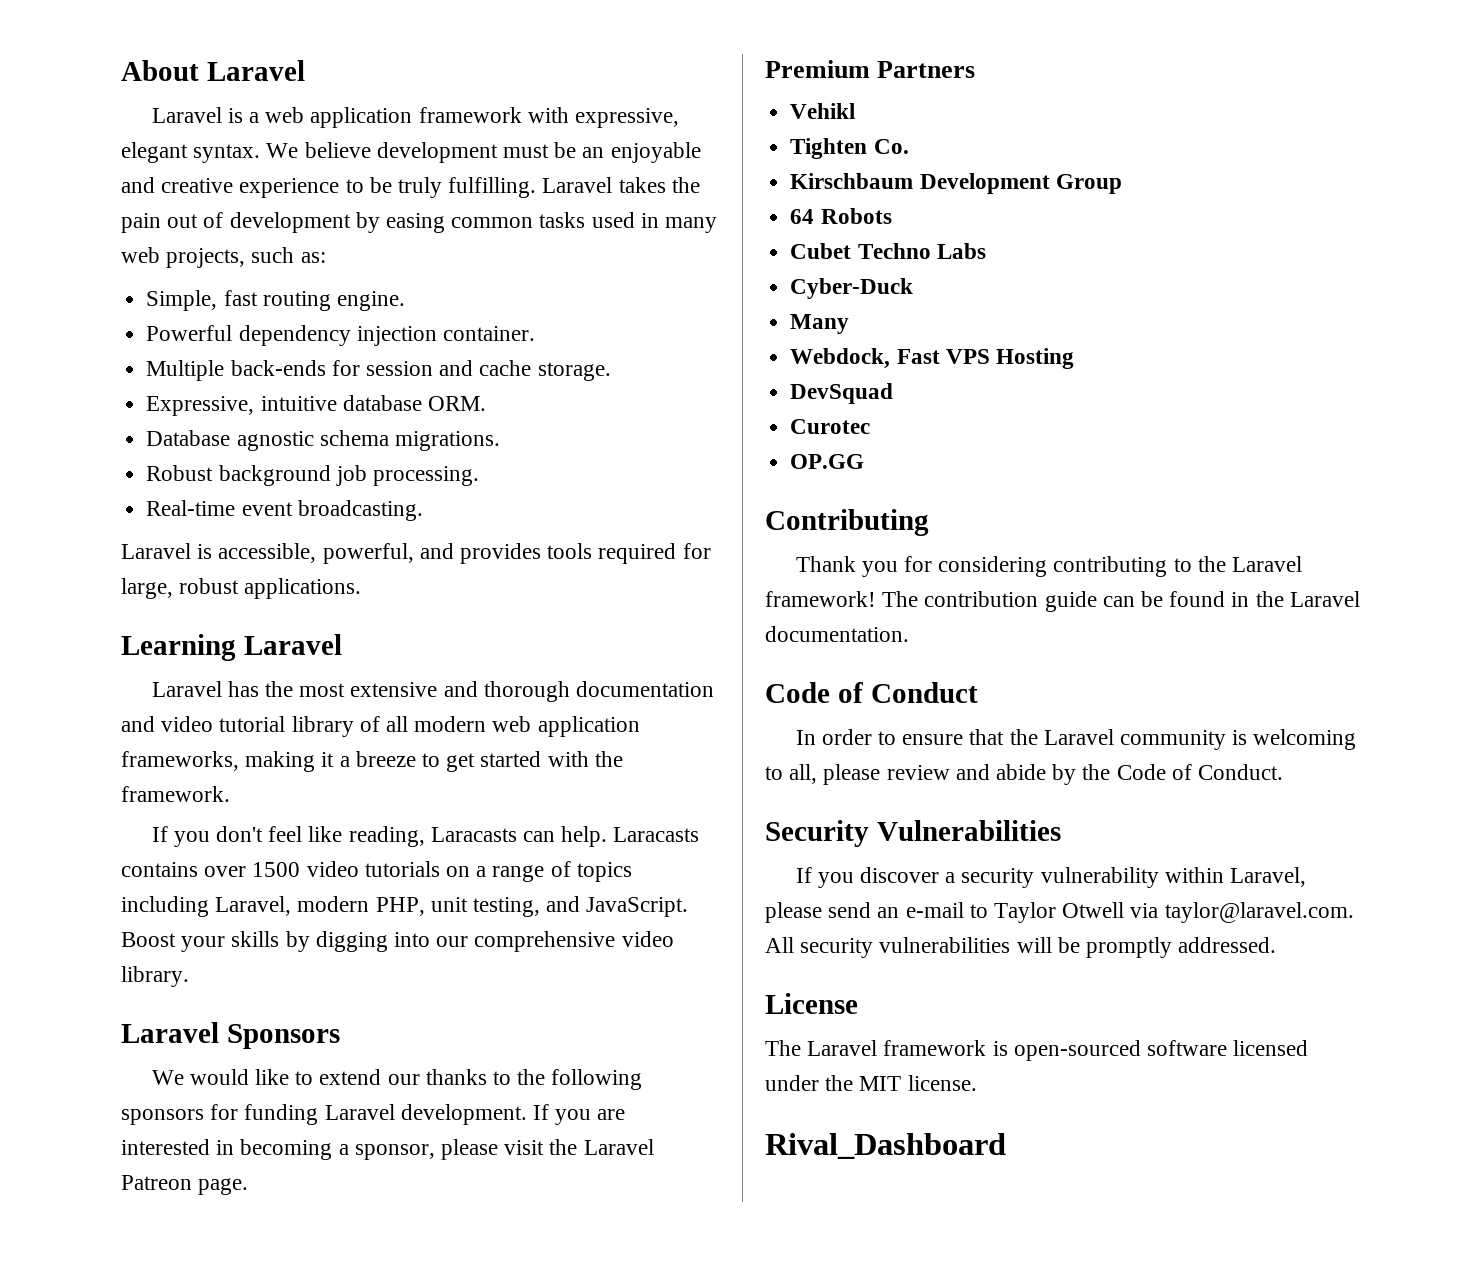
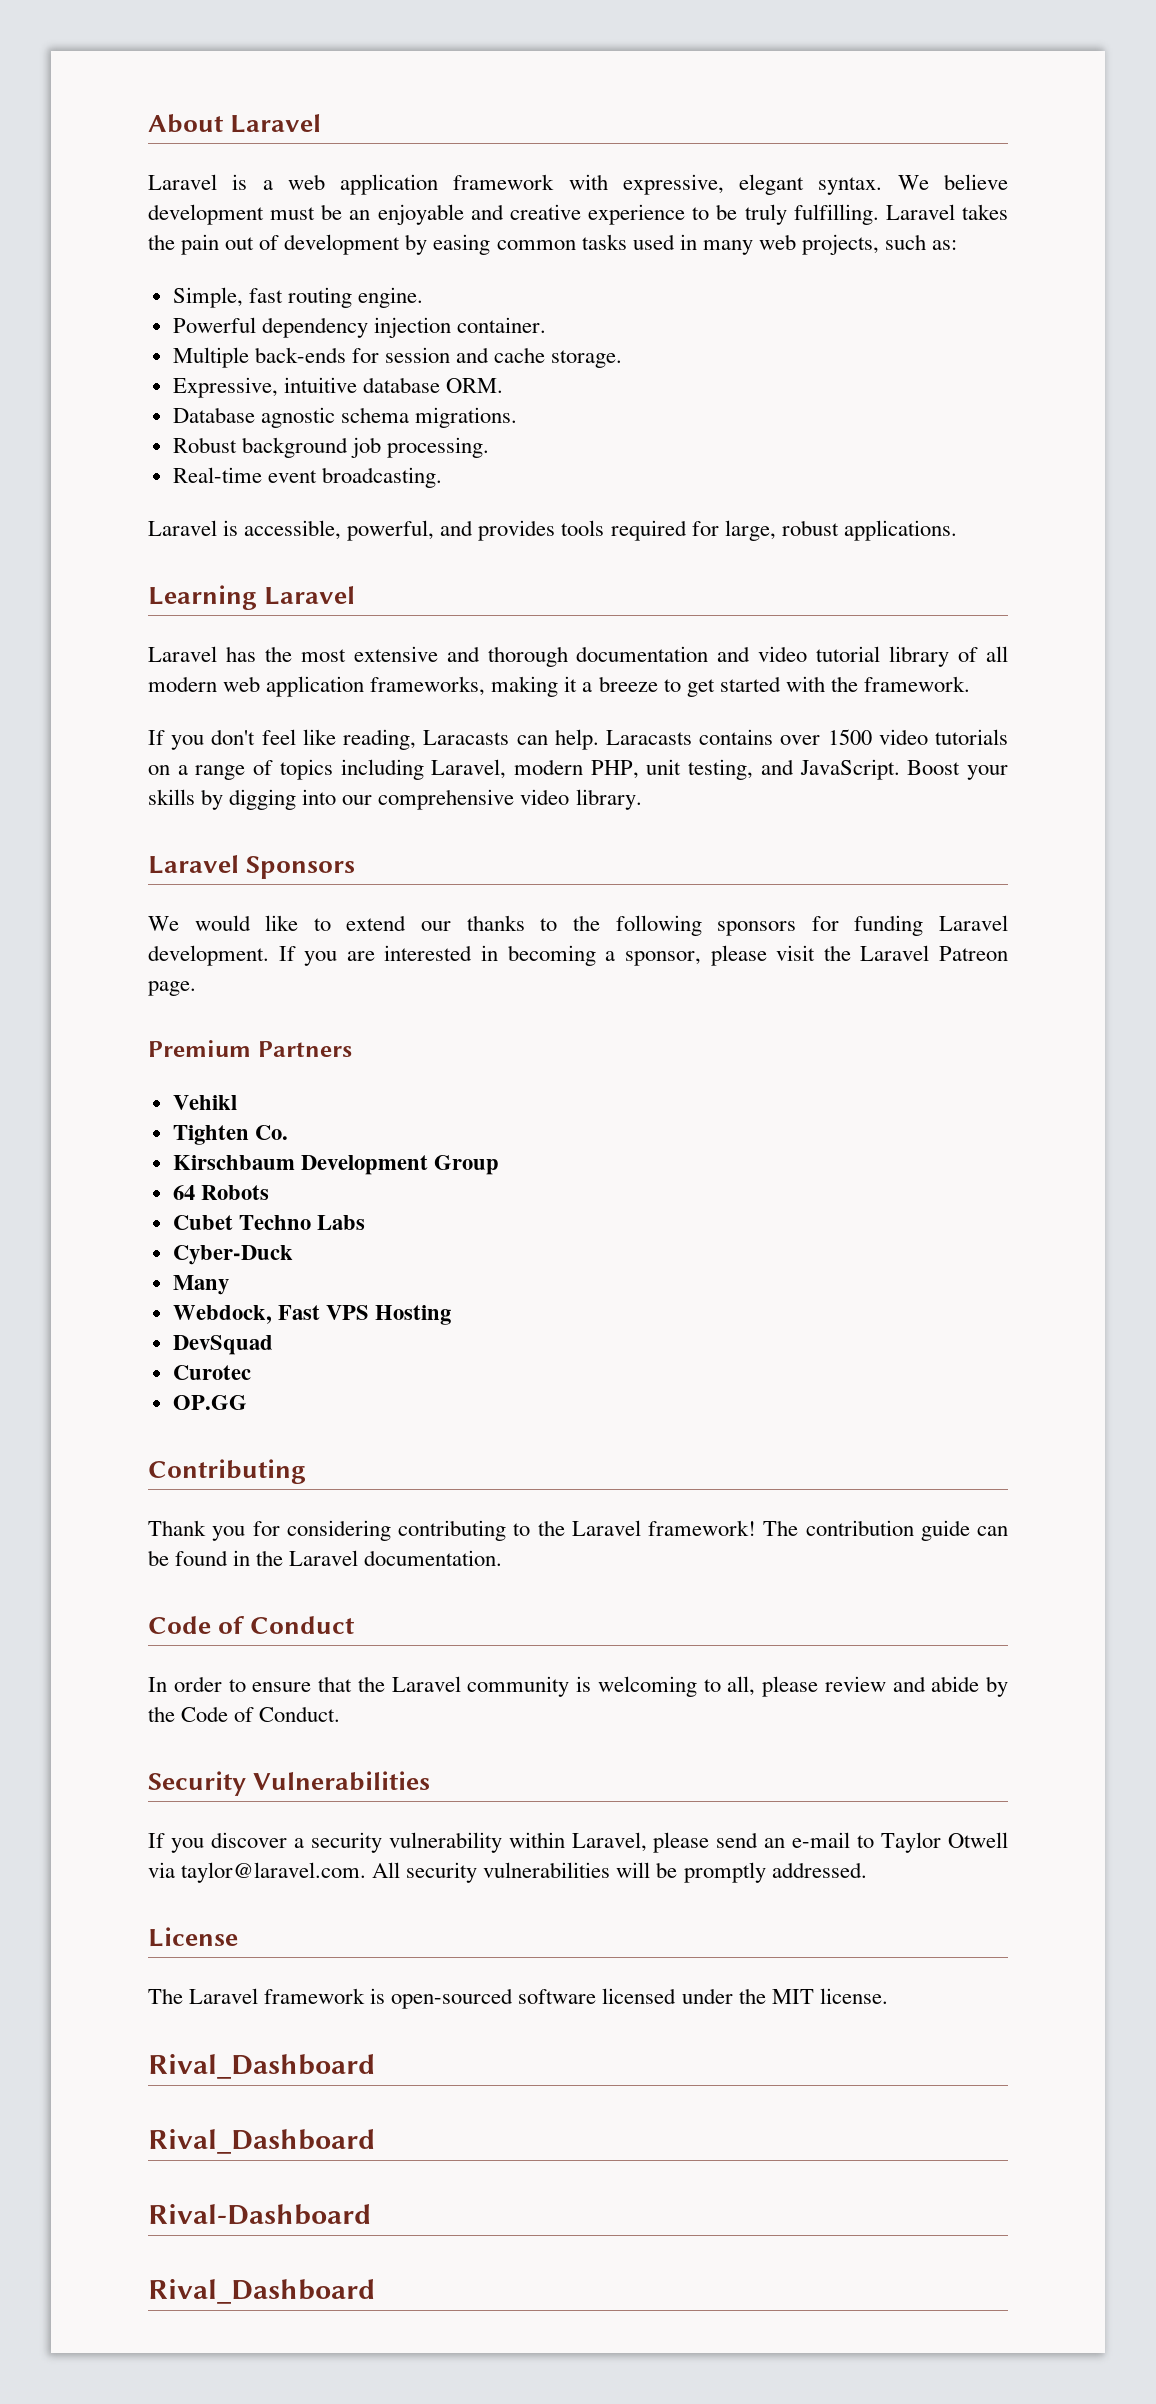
(1006, 1146) none -> [148,2129,375,2154] [148,2204,371,2225] [148,2279,375,2304] // Rival_Dashboard // Rival-Dashboard // Rival_Dashboard

